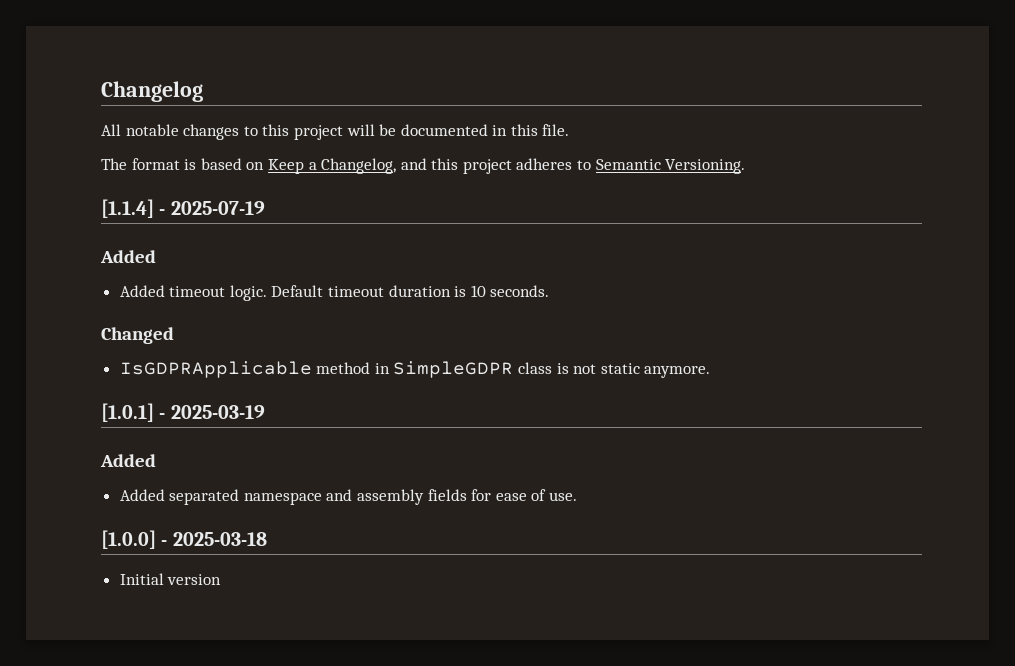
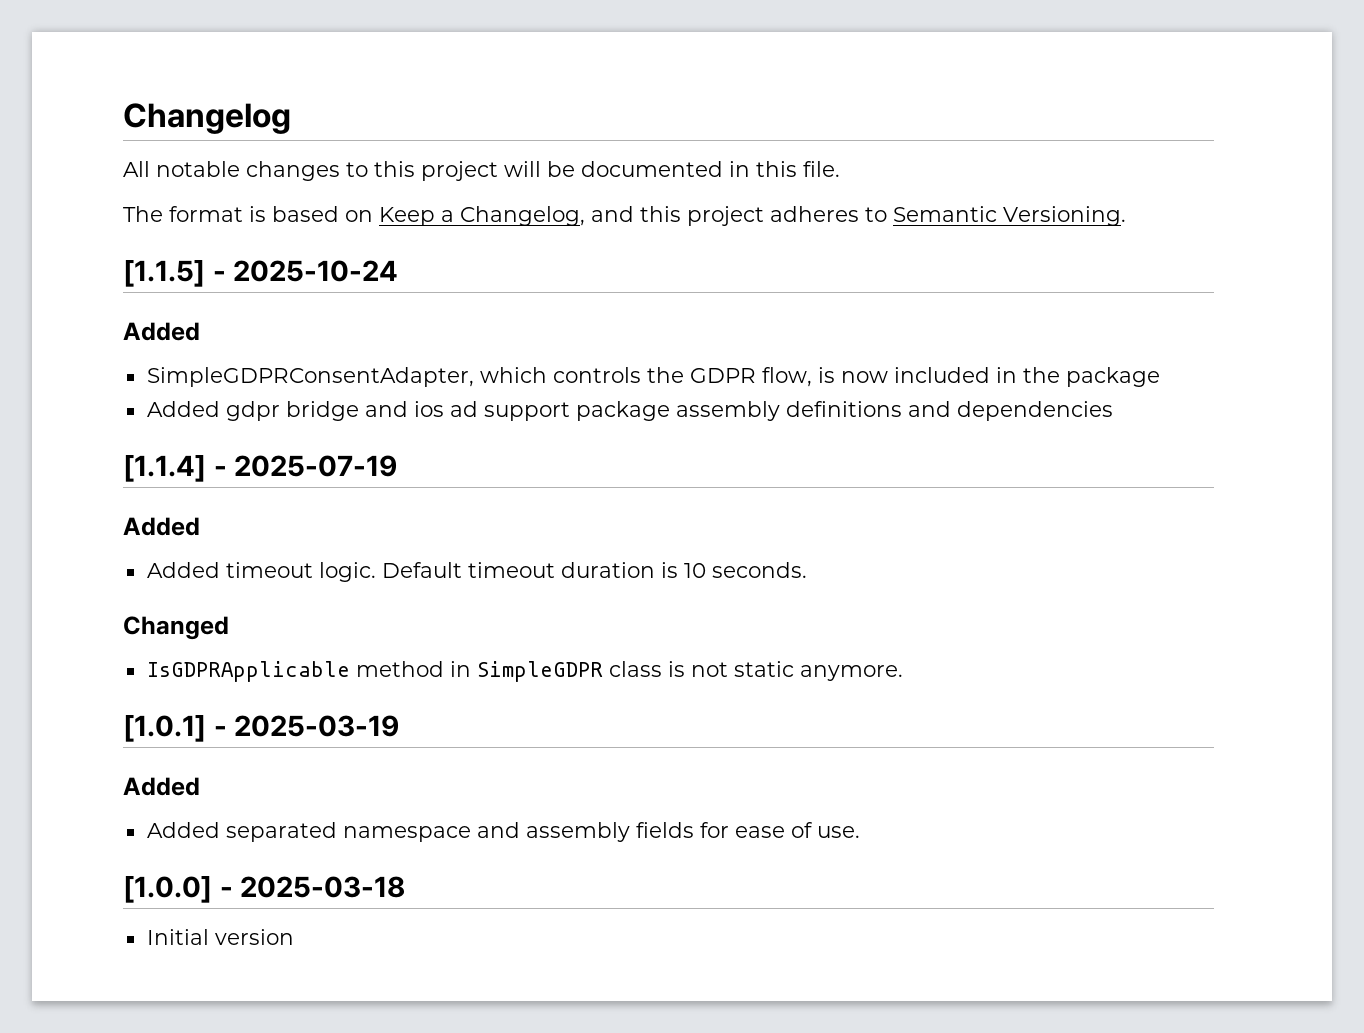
(746, 166) none -> [123,260,399,287] [123,322,200,341] [146,367,1160,387] [146,401,1113,421] // [1.1.5] - 2025-10-24 // Added // SimpleGDPRConsentAdapter, which controls the GDPR flow, is now included in the package // Added gdpr bridge and ios ad support package assembly definitions and dependencies

